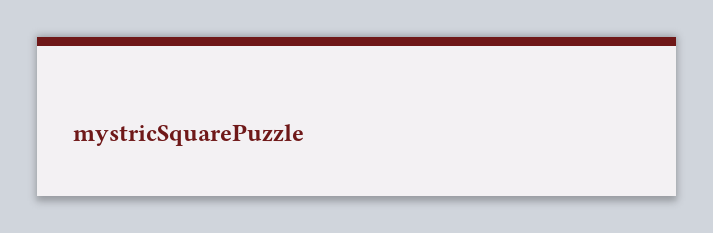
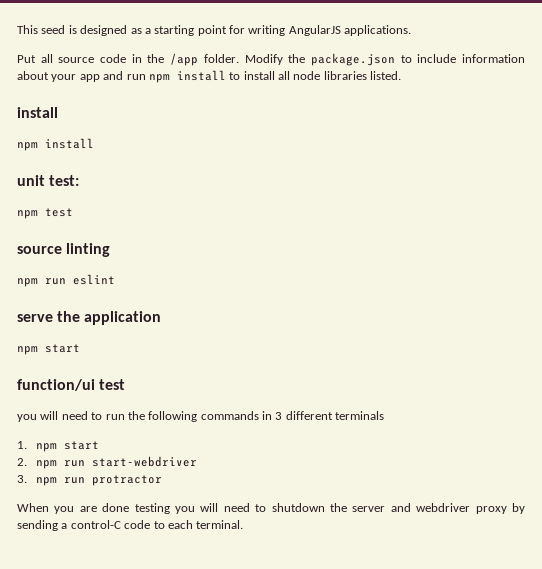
[73,124,304,146] mystricSquarePuzzle -> [17,25,412,36] [17,53,525,66] [17,70,402,83] [17,107,58,118] [17,138,94,151] [17,175,80,186] [17,208,73,219] [17,243,111,257] [17,274,115,287] [17,311,162,325] [17,344,80,355] [17,379,126,391] [17,411,385,422] [17,441,99,452] [17,456,197,469] [17,475,162,486] [17,503,525,514] [17,520,244,531] This seed is designed as a starting point for writing AngularJS applications. // Put all source code in the /app folder. Modify the package.json to include information about your app and run npm install to install all node libraries listed. // install // npm install // unit test: // npm test // source linting // npm run eslint // serve the application // npm start // function/ui test // you will need to run the following commands in 3 different terminals // 1. npm start // 2. npm run start-webdriver // 3. npm run protractor // When you are done testing you will need to shutdown the server and webdriver proxy by sending a control-C code to each terminal.

